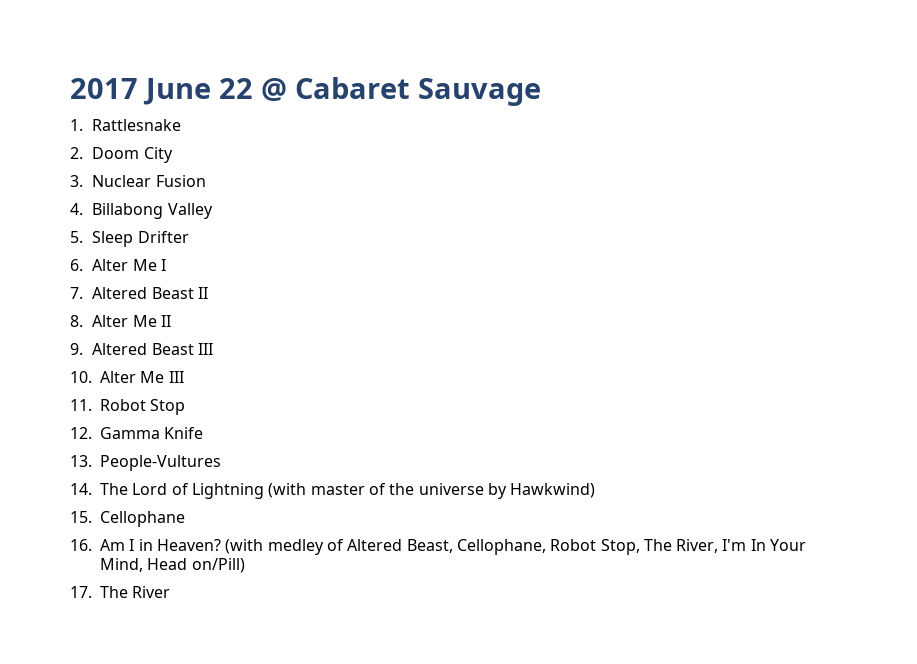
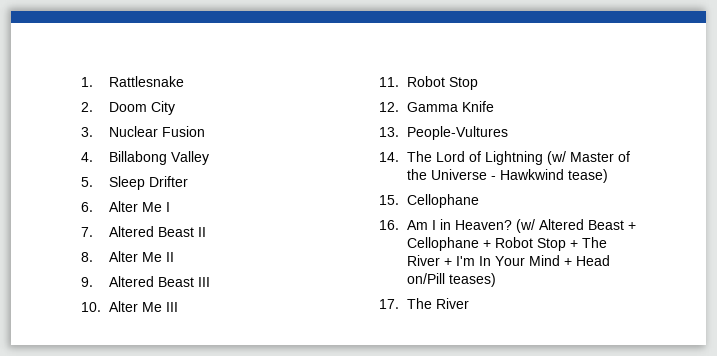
[70,77,541,106] 2017 June 22 @ Cabaret Sauvage // -> (81, 82) none
[268,483,596,499] (with master of the universe by Hawkwind) -> [546,151,630,165] [406,169,608,183] (w/ Master of the Universe - Hawkwind tease)
[225,539,807,555] [100,558,245,573] (with medley of Altered Beast, Cellophane, Robot Stop, The River, I'm In Your Mind, Head on/Pill) -> [515,219,636,233] [406,237,607,251] [406,255,610,266] [406,273,496,287] (w/ Altered Beast + Cellophane + Robot Stop + The River + I'm In Your Mind + Head on/Pill teases)

